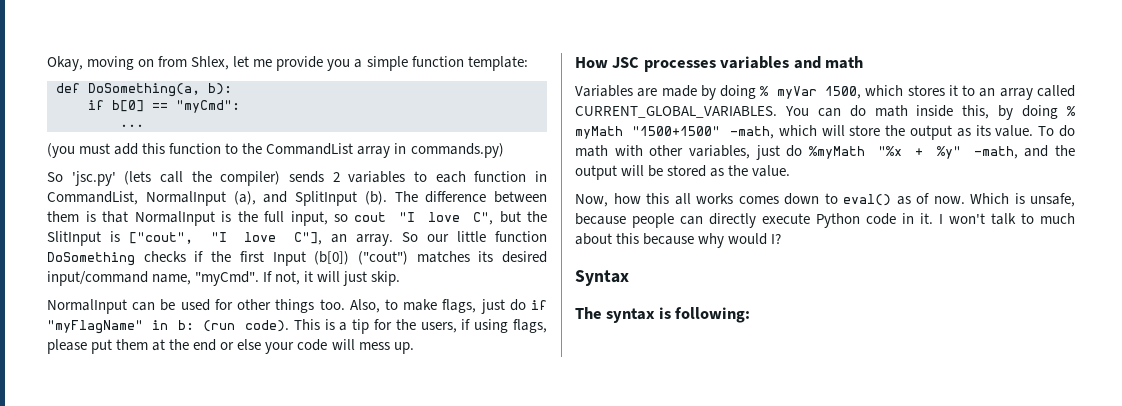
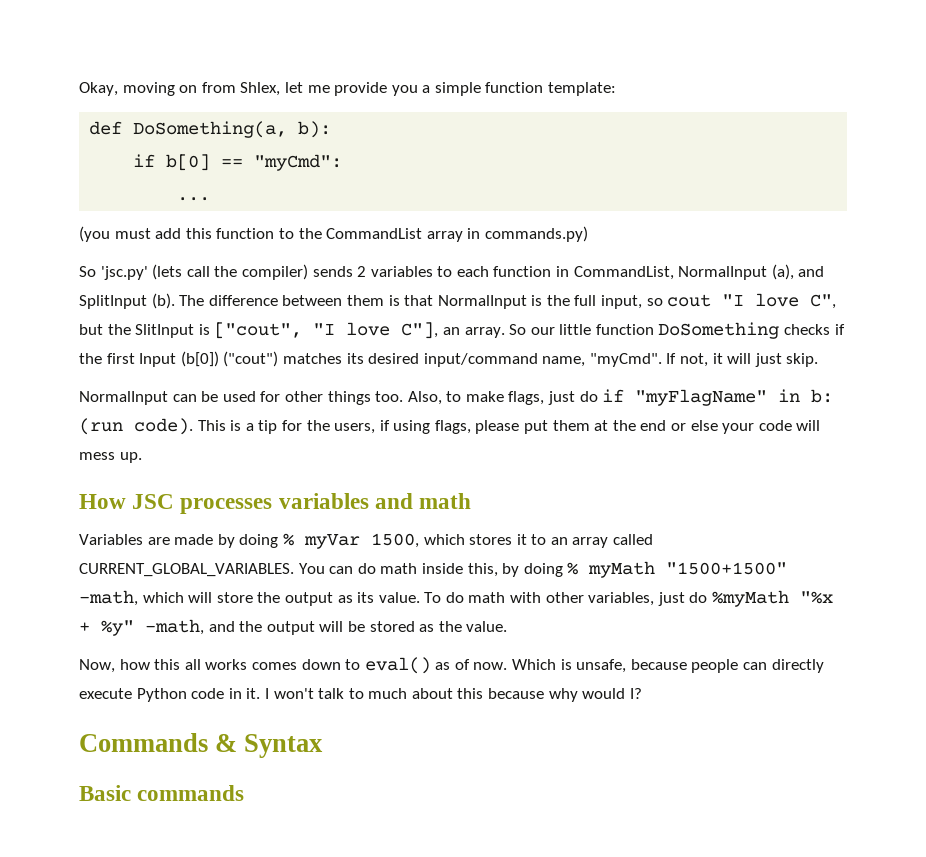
(782, 238) none -> [79,733,238,752] Commands &
[575,307,751,323] The syntax is following: -> [79,785,245,801] Basic commands

